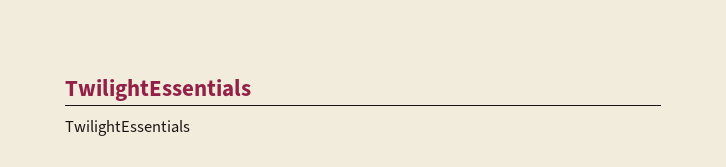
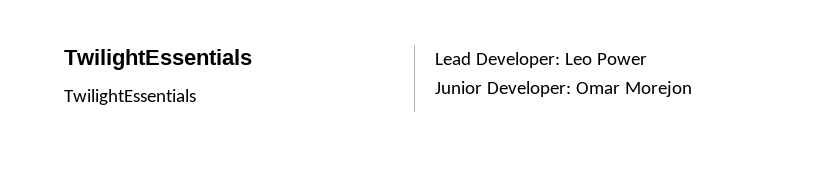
(190, 128) none -> [435,52,647,68] [435,81,692,97] // Lead Developer: Leo Power // Junior Developer: Omar Morejon

